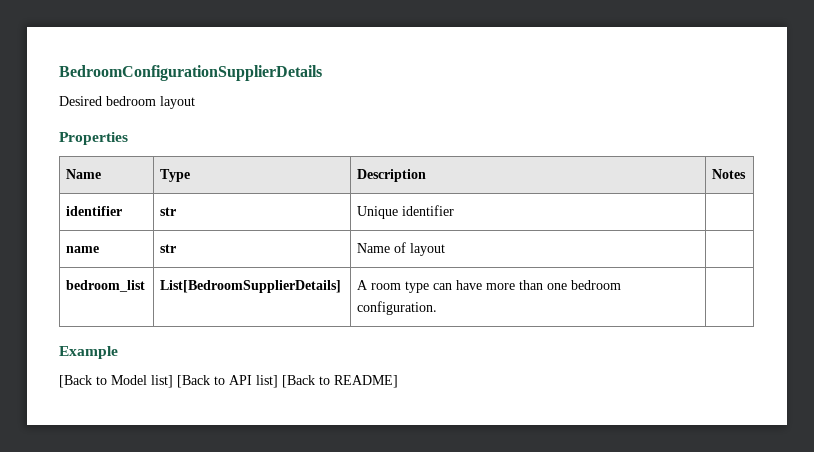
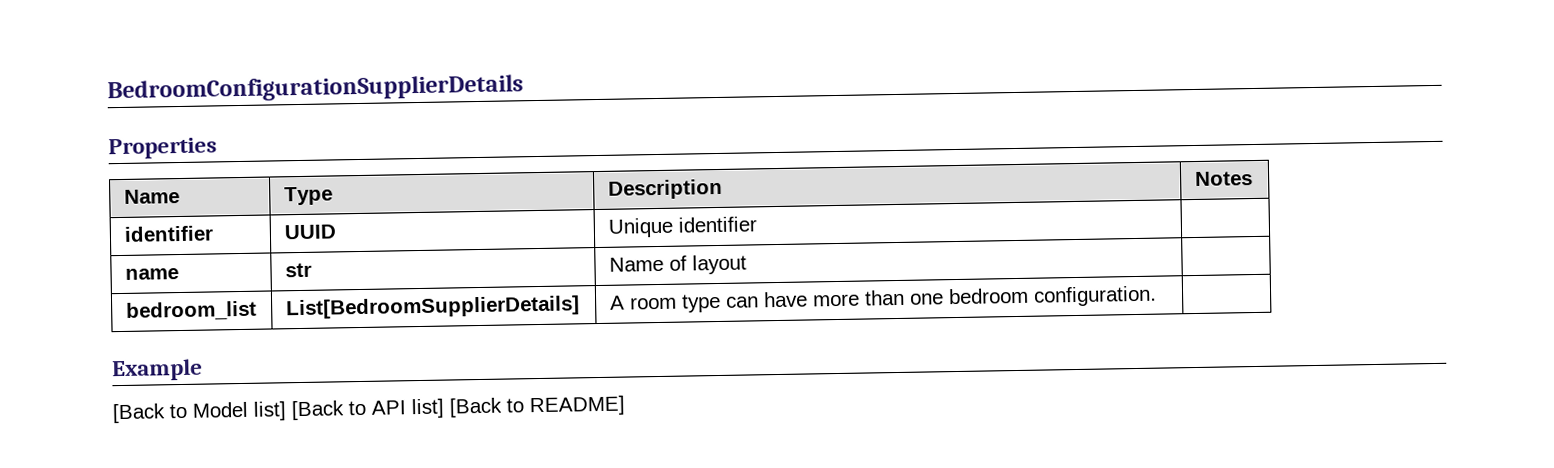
[59,96,195,109] // Desired bedroom layout -> (524, 89) none
[160,207,177,216] str -> [283,224,337,240] UUID

